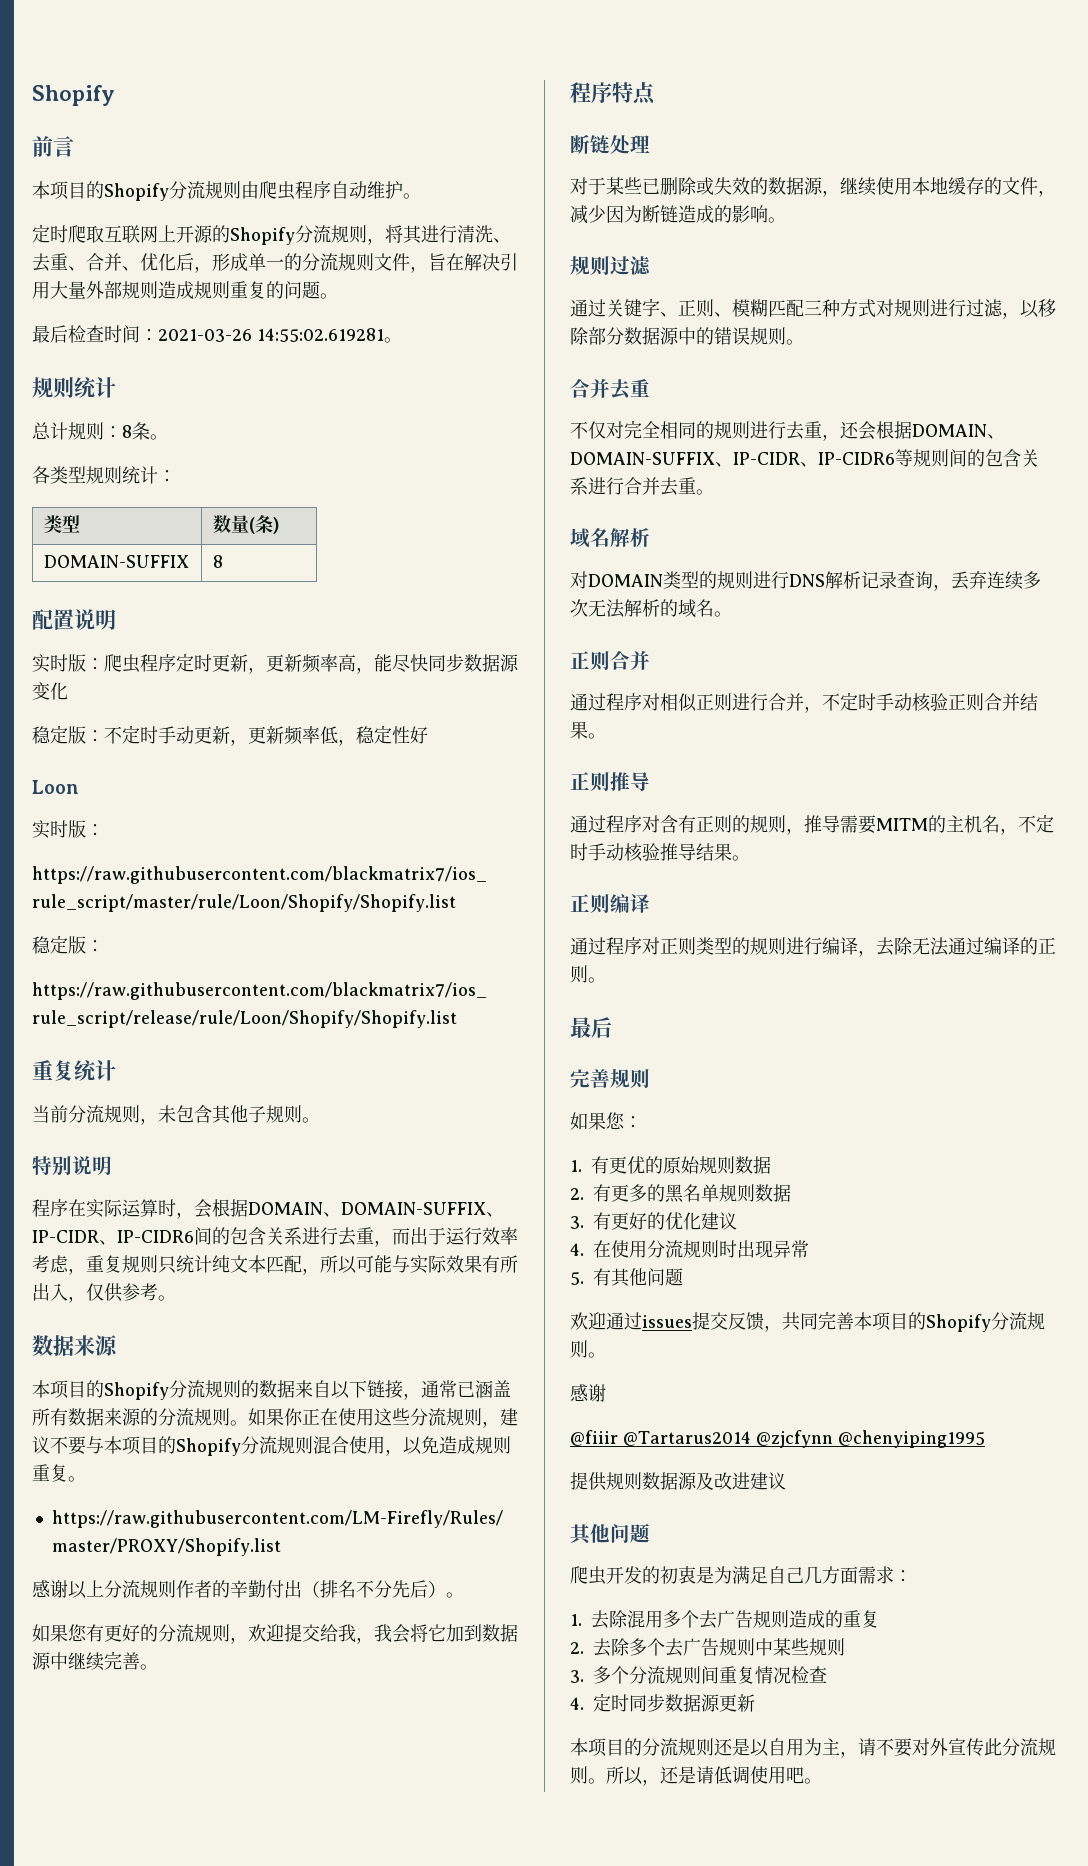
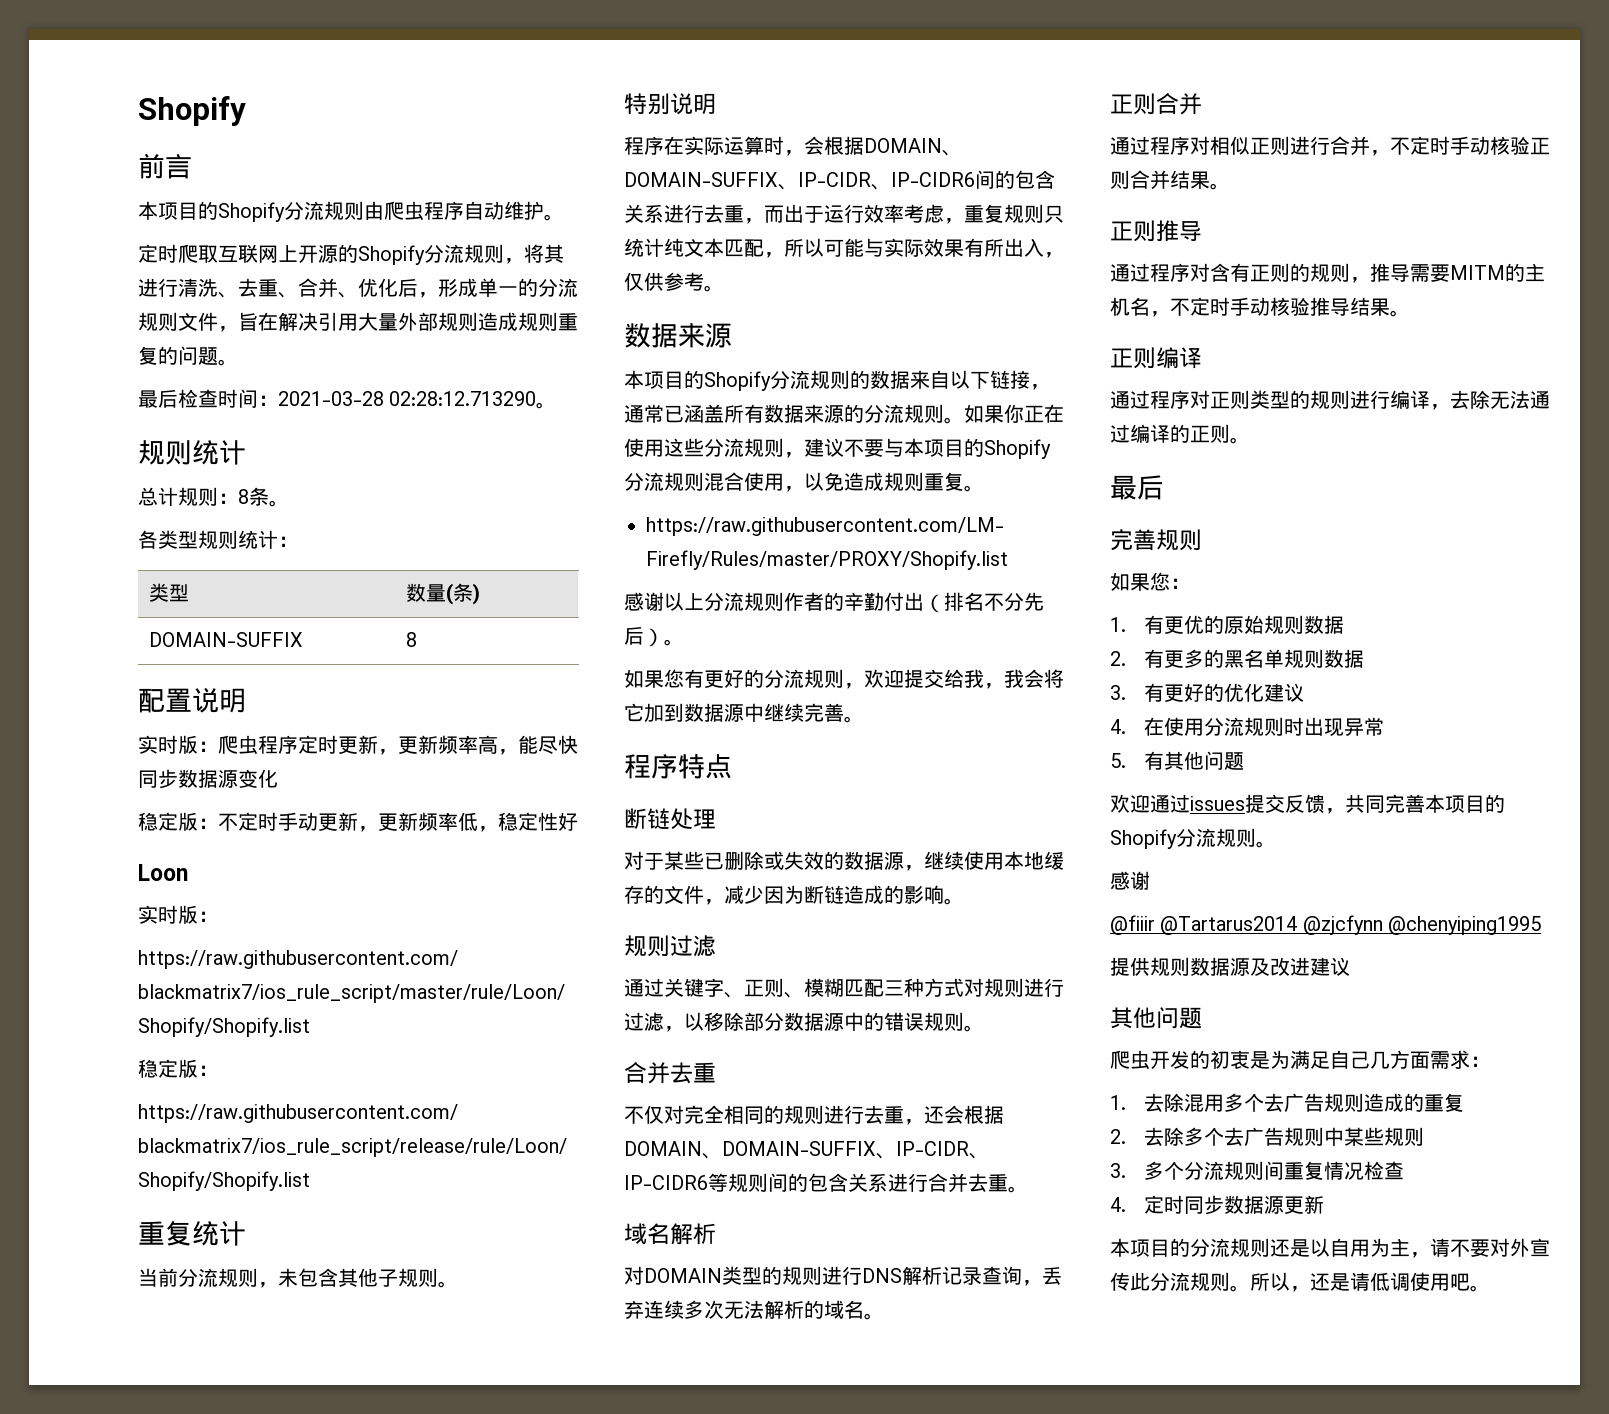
[158,328,384,342] 2021-03-26 14:55:02.619281 -> [278,391,537,406] 2021-03-28 02:28:12.713290

